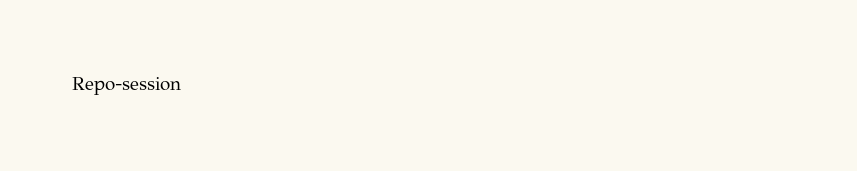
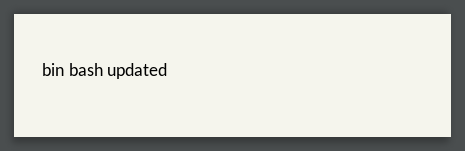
[72,77,181,95] Repo-session -> [42,63,168,79] bin bash updated

